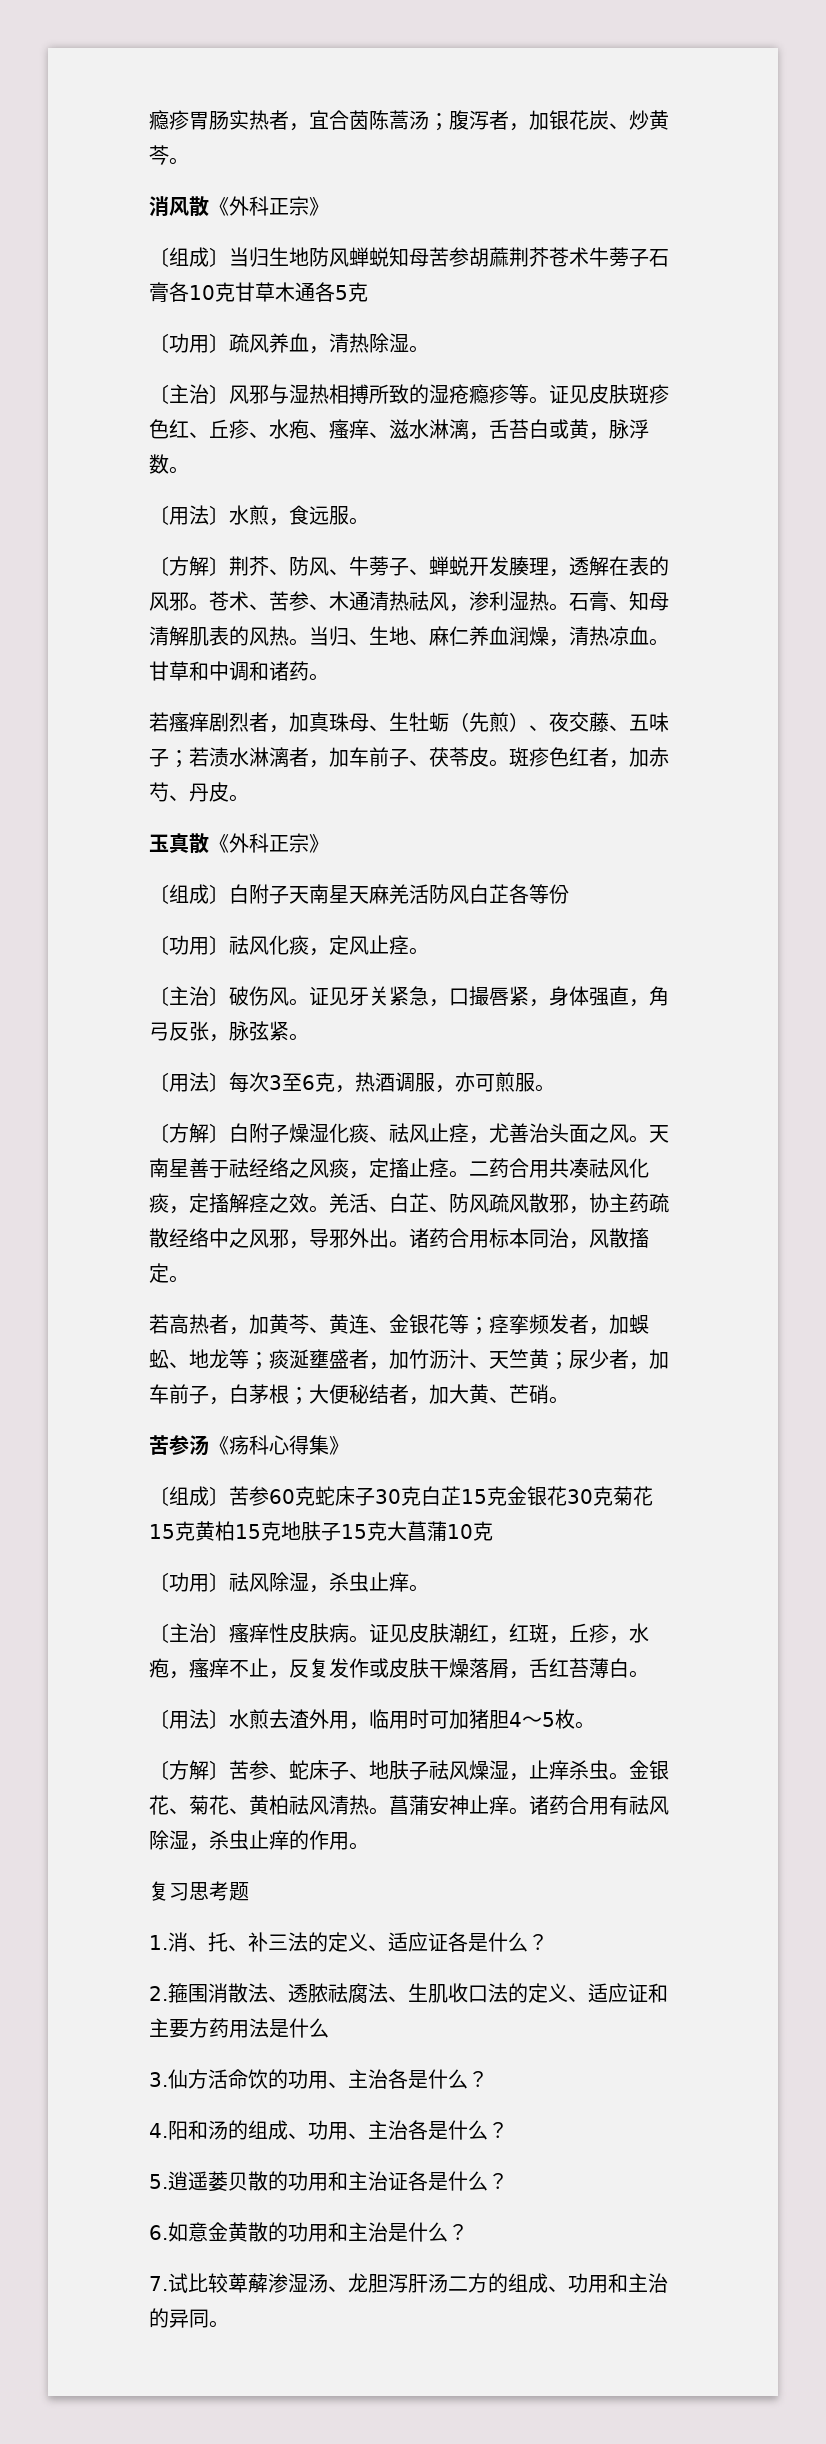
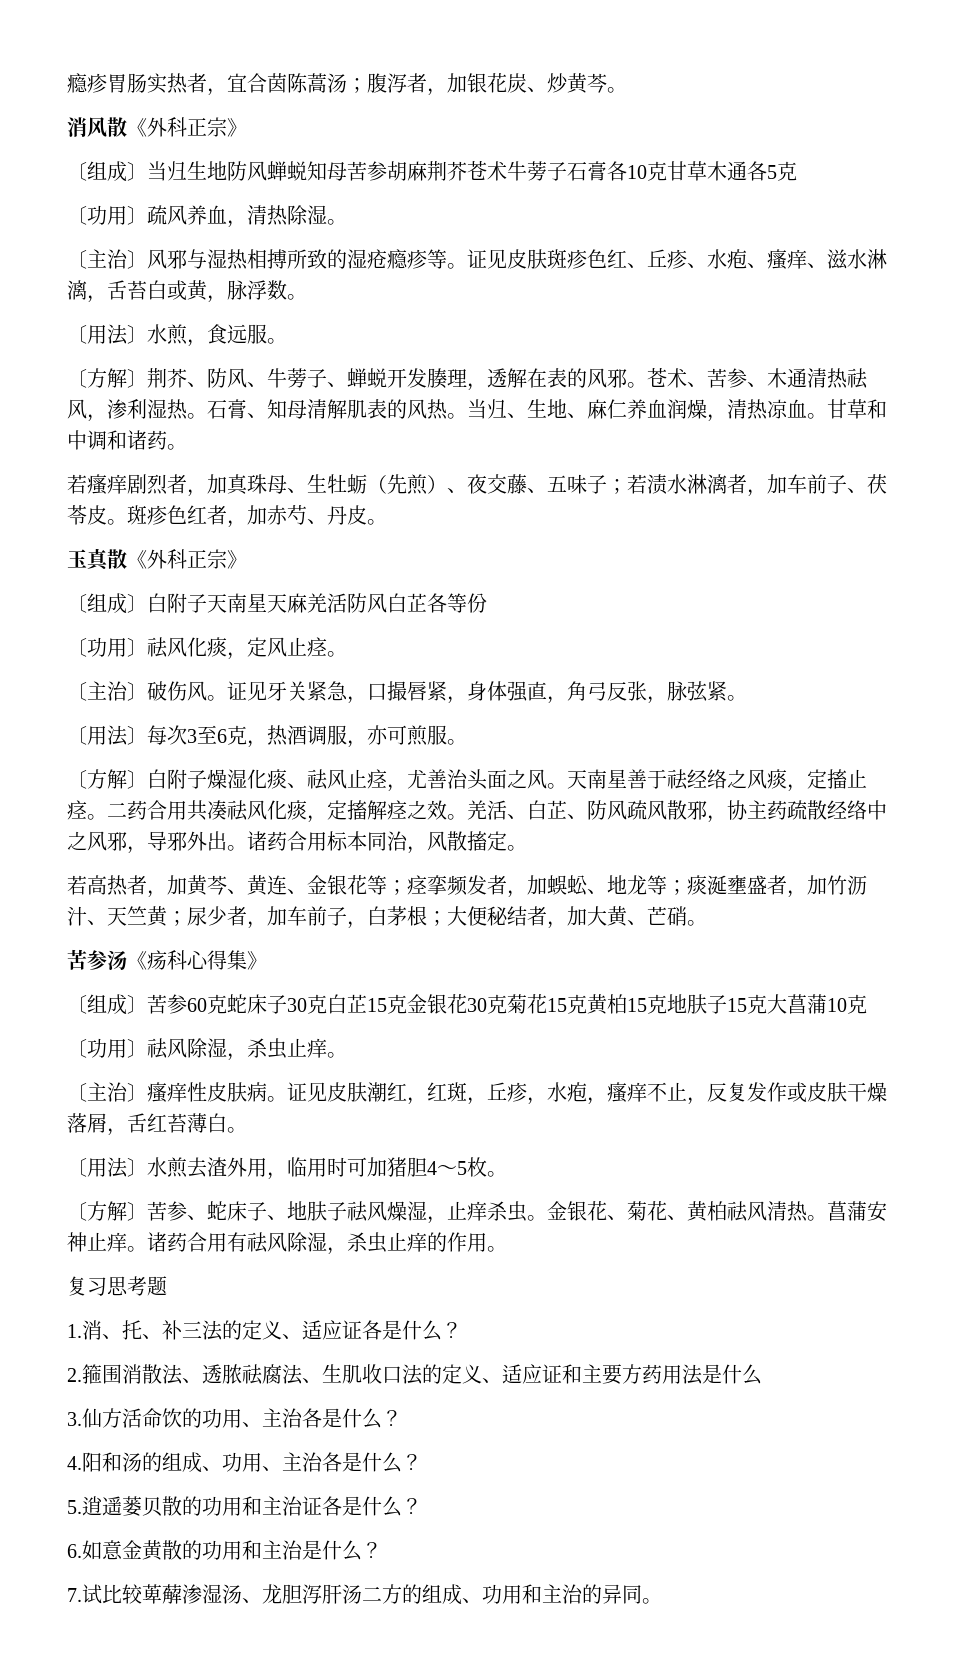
[489,247,509,267] 蔴 -> [407,161,427,181] 麻

